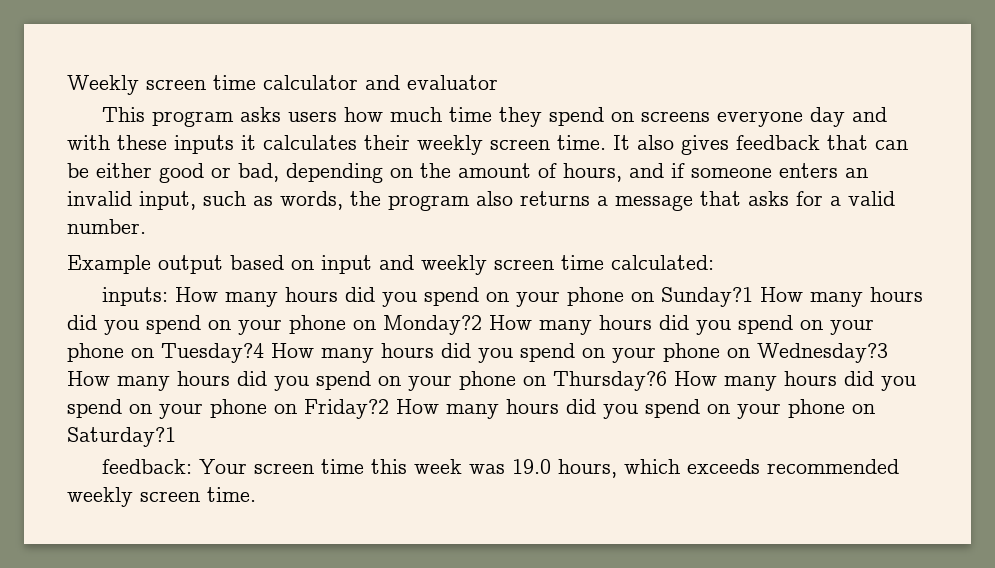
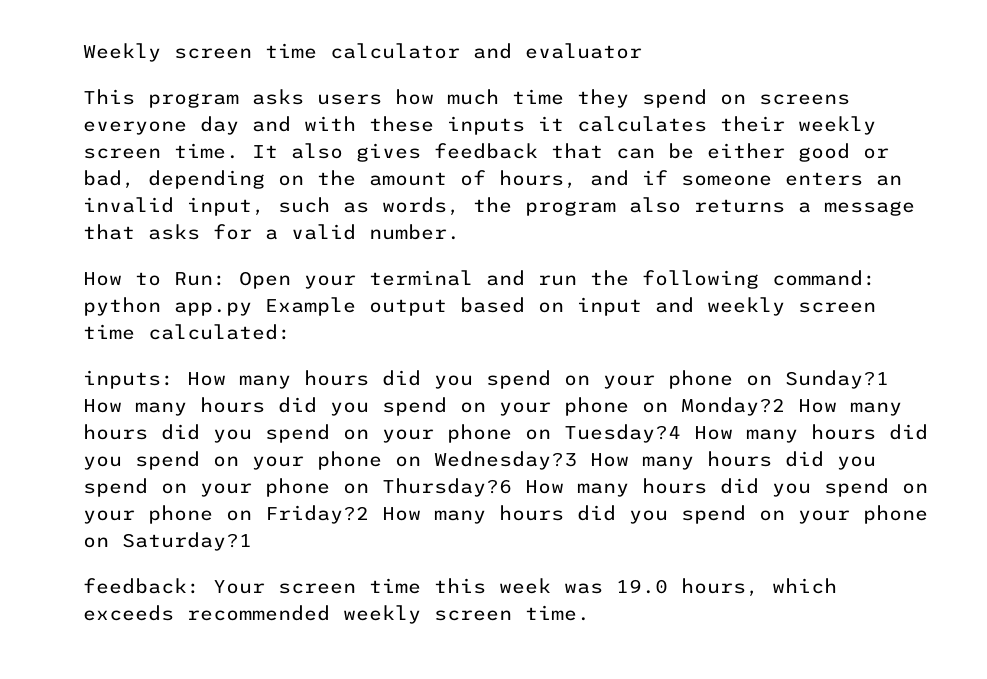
(146, 226) none -> [83,270,876,289] [83,297,252,316] How to Run: Open your terminal and run the following command: python app.py

